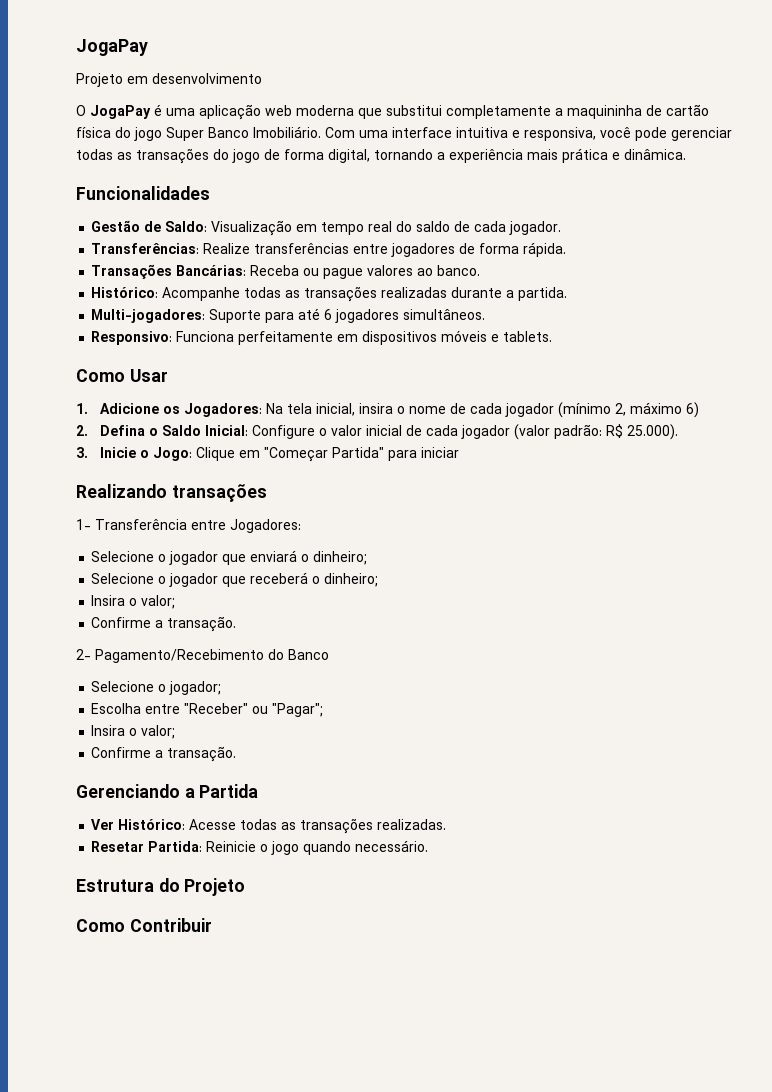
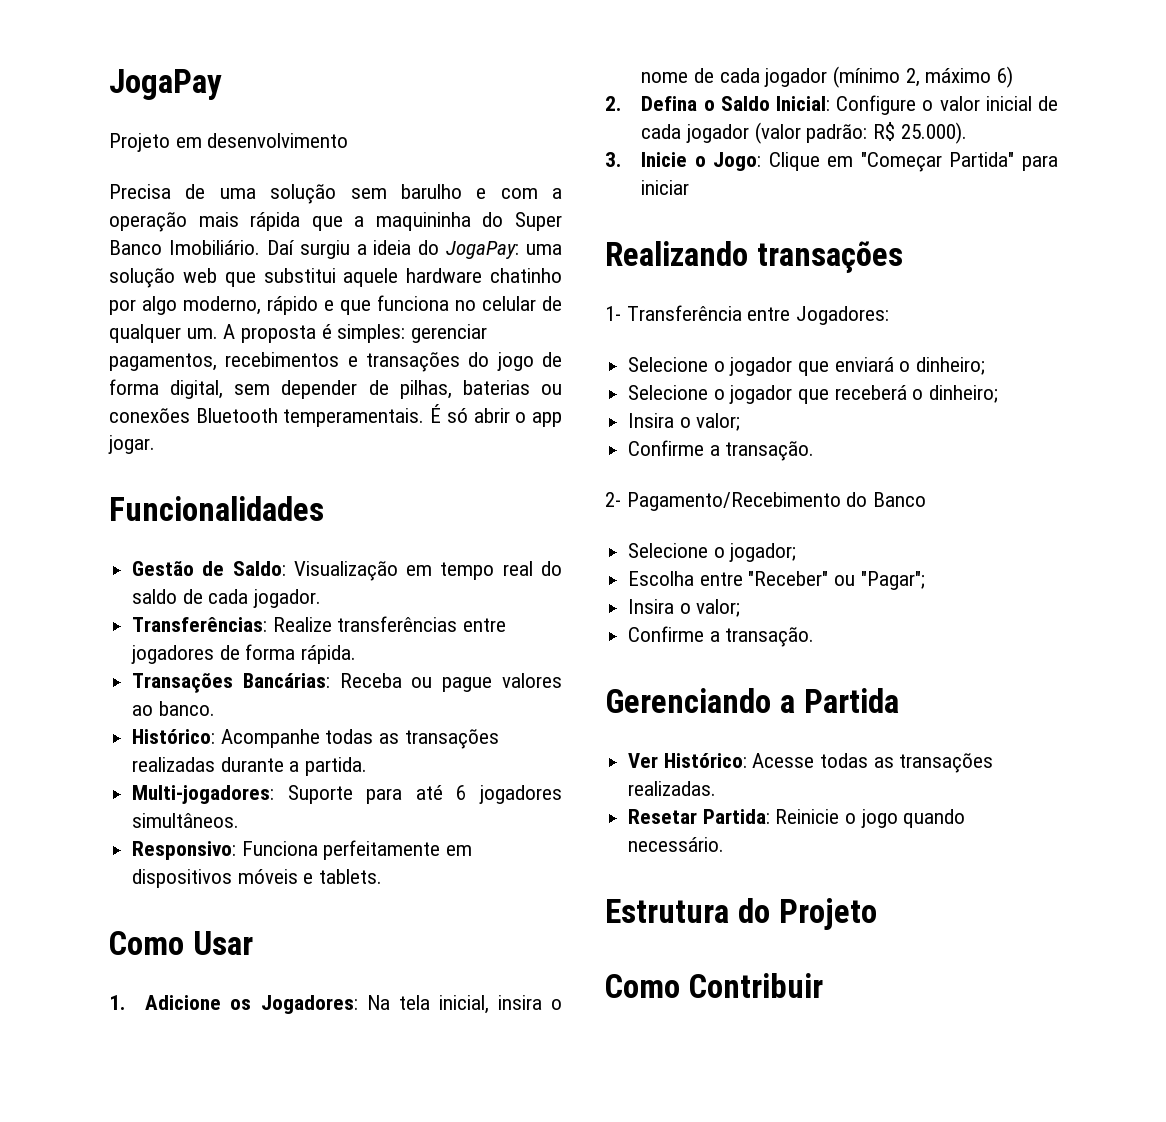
[76,104,709,120] [76,126,732,141] [76,149,132,160] O JogaPay é uma aplicação web moderna que substitui completamente a maquininha de cartão física do jogo Super Banco Imobiliário. Com uma interface intuitiva e responsiva, você pode gerenciar todas as -> [109,184,562,204] [109,212,562,232] [109,240,562,259] [109,268,562,288] [109,295,562,315] [109,324,488,343] [109,352,358,371] Precisa de uma solução sem barulho e com a operação mais rápida que a maquininha do Super Banco Imobiliário. Daí surgiu a ideia do JogaPay: uma solução web que substitui aquele hardware chatinho por algo moderno, rápido e que funciona no celular de qualquer um. A proposta é simples: gerenciar pagamentos, recebimentos e
[374,148,686,163] tornando a experiência mais prática e dinâmica. -> [234,380,562,399] [109,404,562,427] [108,435,155,454] sem depender de pilhas, baterias ou conexões Bluetooth temperamentais. É só abrir o app jogar.

